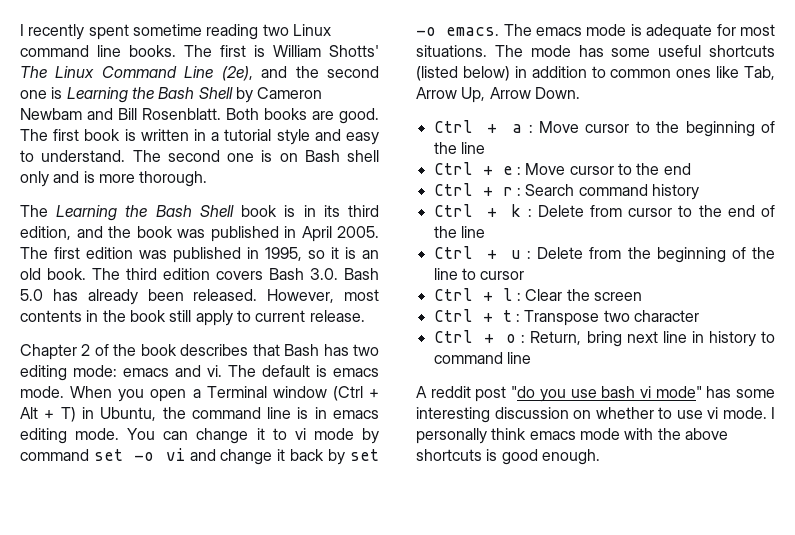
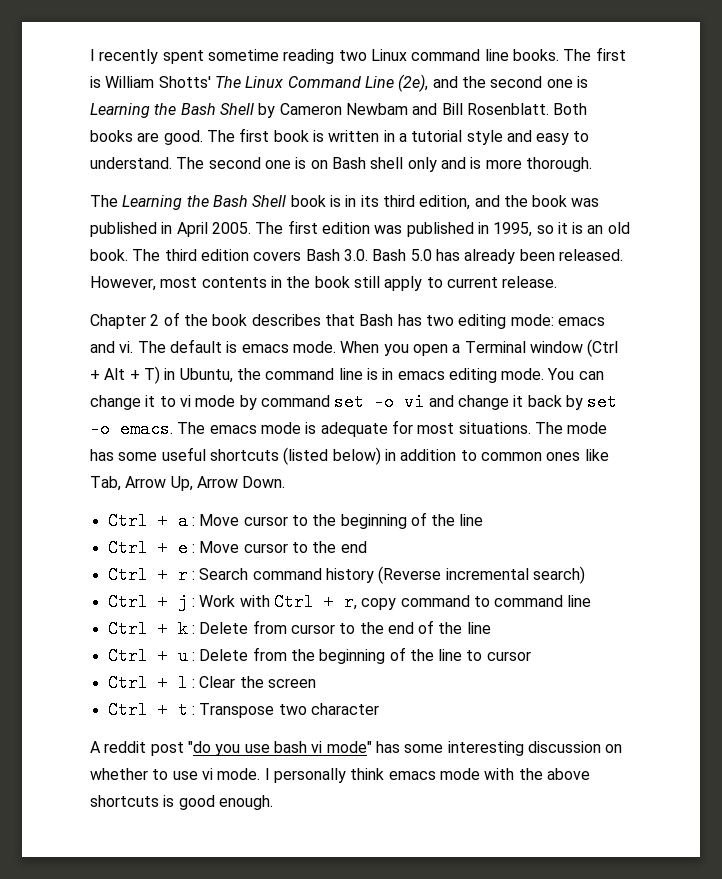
(699, 192) none -> [378,566,585,584] [107,593,592,611] (Reverse incremental search) // Ctrl + j : Work with Ctrl + r, copy command to command line
[433,330,775,347] [433,352,531,364] // Ctrl + o : Return, bring next line in history to command line -> (379, 709) none

